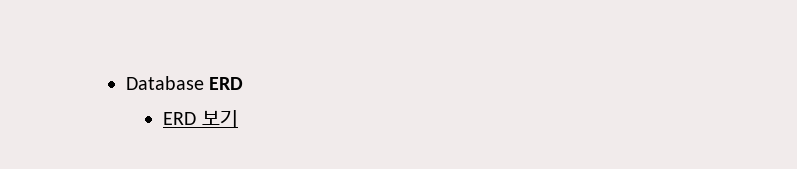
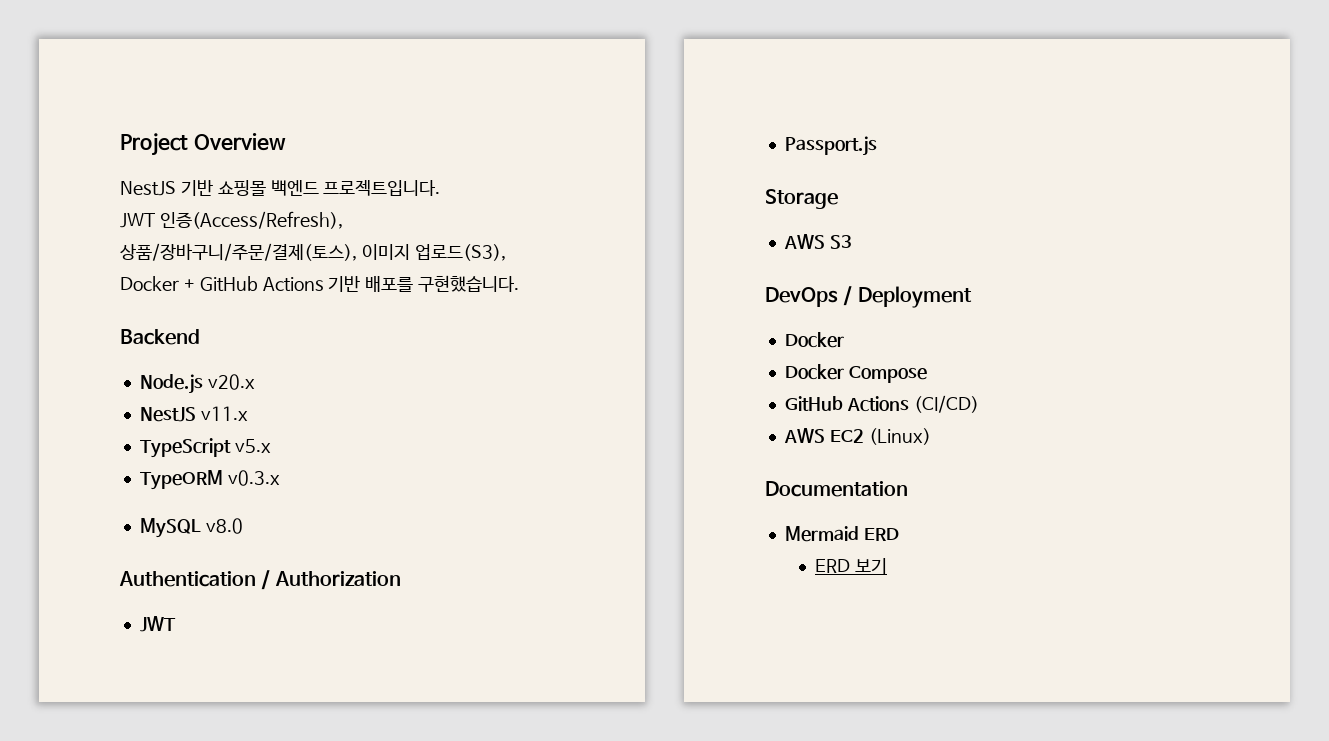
[126,76,204,90] Database -> [120,133,286,156] [120,180,441,196] [120,211,343,229] [120,243,506,261] [120,275,520,292] [120,329,200,345] [139,374,255,394] [139,406,248,422] [139,438,271,458] [139,470,280,490] [139,518,243,538] [119,570,401,590] [139,616,176,632] [784,136,877,156] [765,189,838,209] [783,234,852,249] [765,286,972,308] [784,332,844,348] [784,364,927,383] [784,395,979,413] [783,428,931,445] [765,481,908,497] [784,526,859,542] Project Overview // NestJS 기반 쇼핑몰 백엔드 프로젝트입니다. // JWT 인증(Access/Refresh), 상품/장바구니/주문/결제(토스), 이미지 업로드(S3), Docker + GitHub Actions 기반 배포를 구현했습니다. // Backend // Node.js v20.x // NestJS v11.x // TypeScript v5.x // TypeORM v0.3.x // MySQL v8.0 // Authentication / Authorization // JWT // Passport.js // Storage // AWS S3 // DevOps / Deployment // Docker // Docker Compose // GitHub Actions (CI/CD) // AWS EC2 (Linux) // Documentation // Mermaid

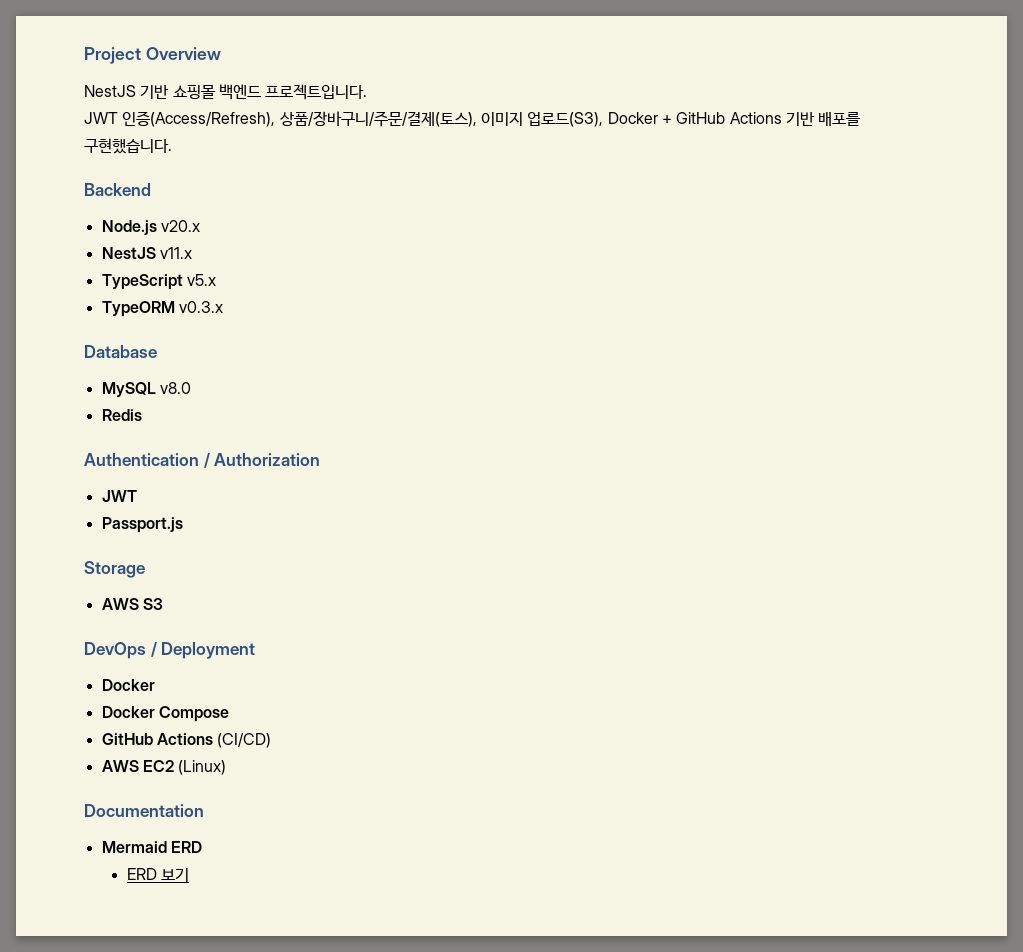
(280, 478) none -> [84,345,157,358] // Database
(243, 526) none -> [101,409,142,421] // Redis

